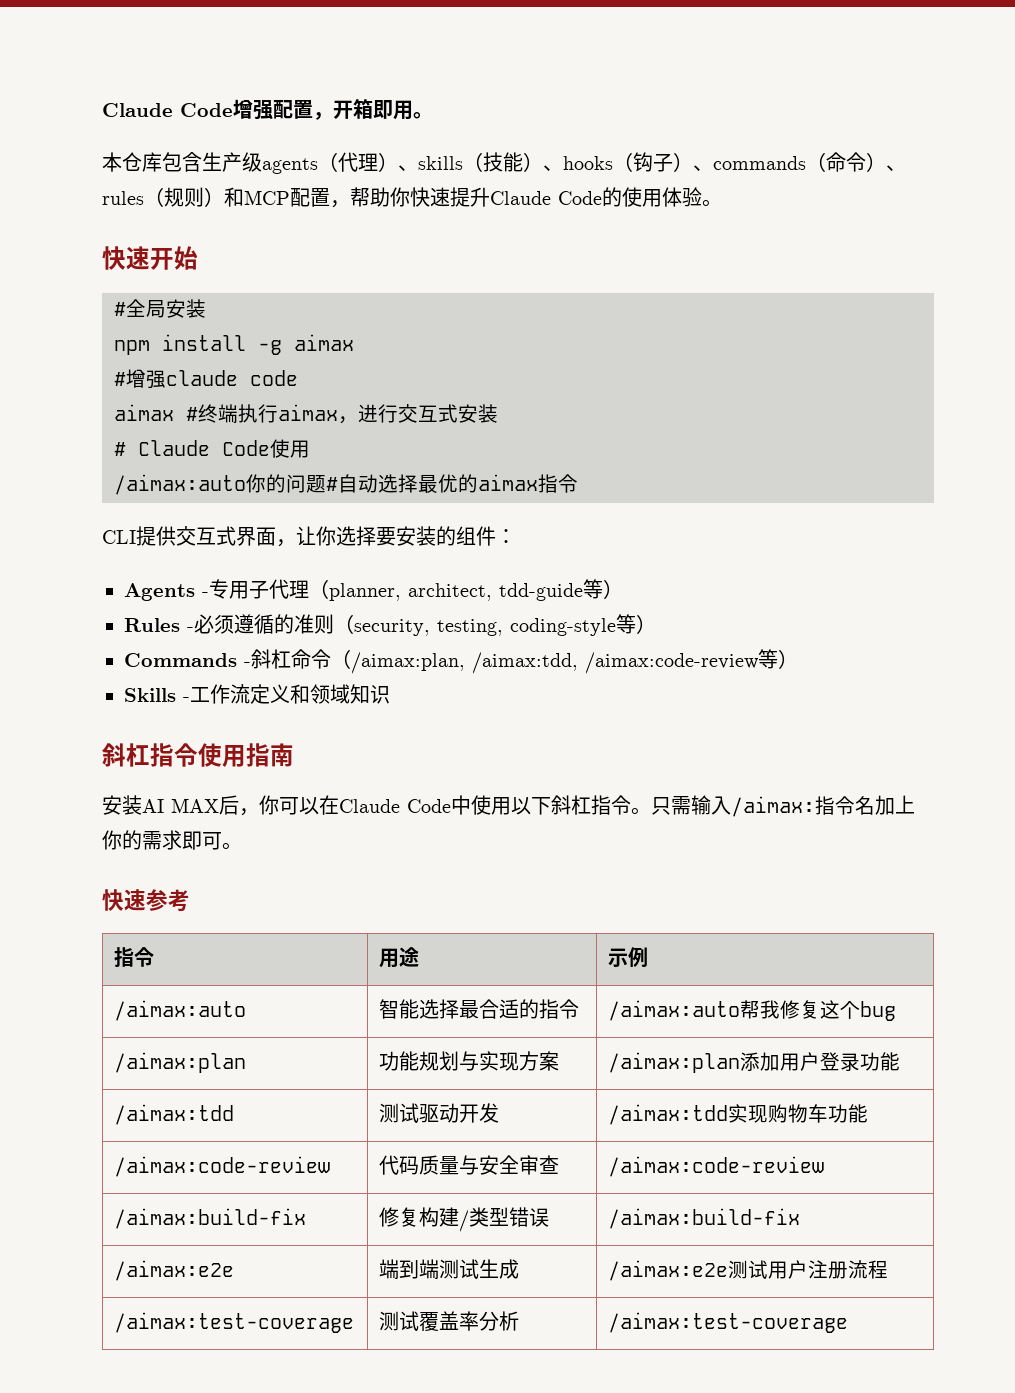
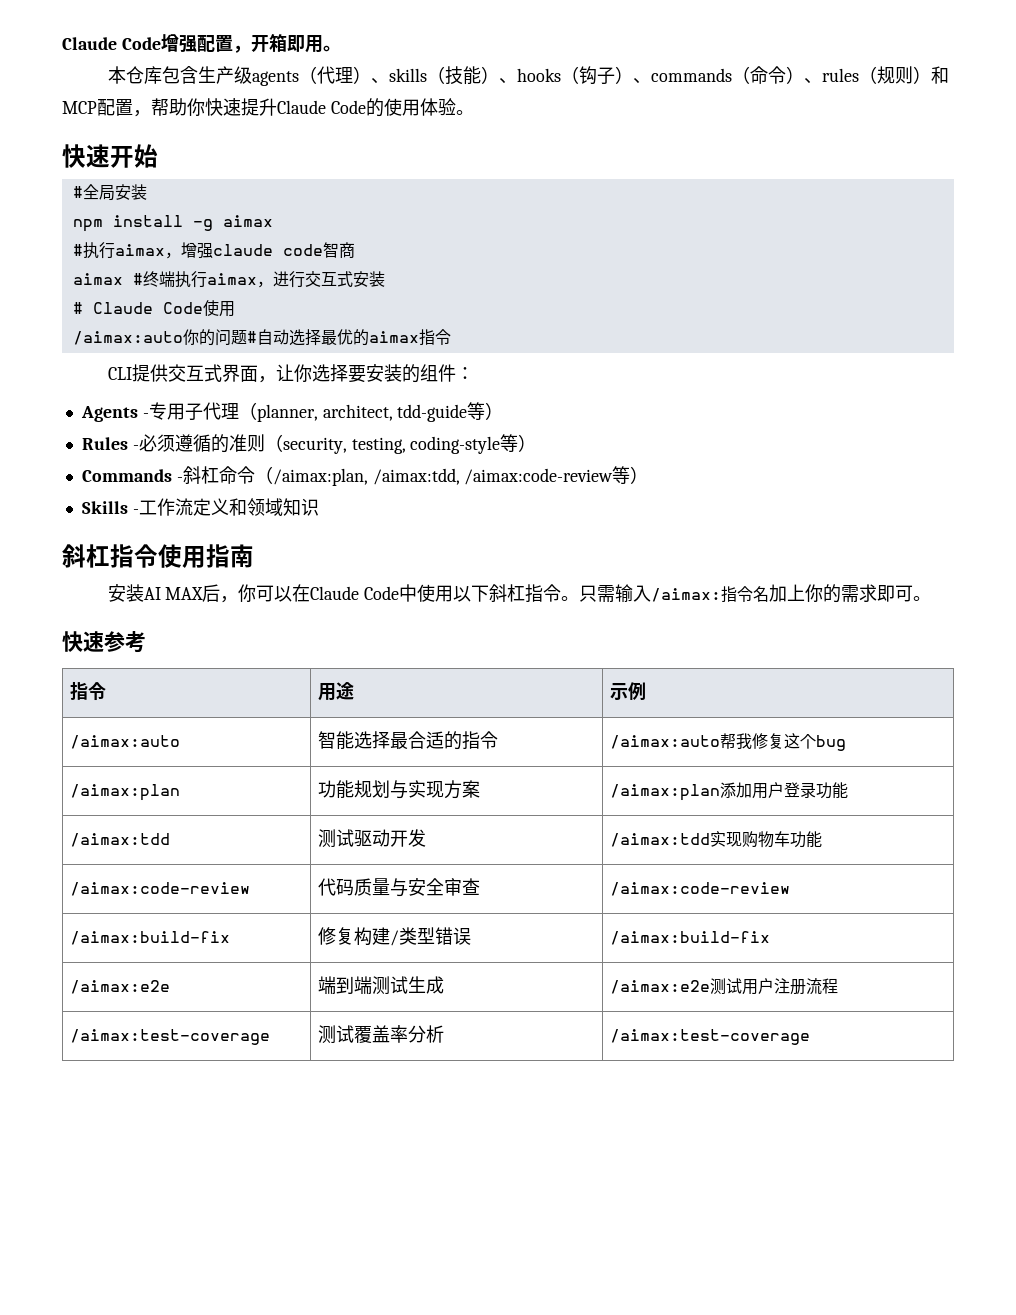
(126, 379) none -> [82,242,181,259] 执行aimax，
(298, 378) none -> [322,242,355,258] 智商

